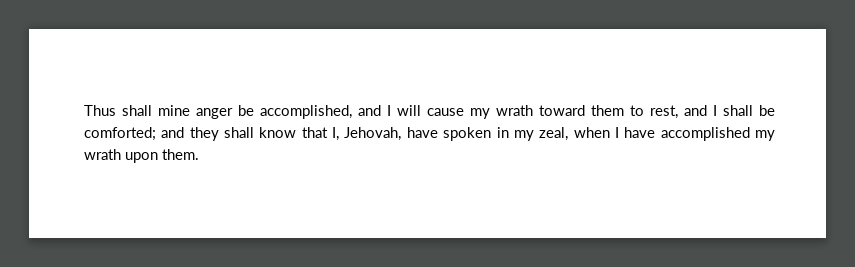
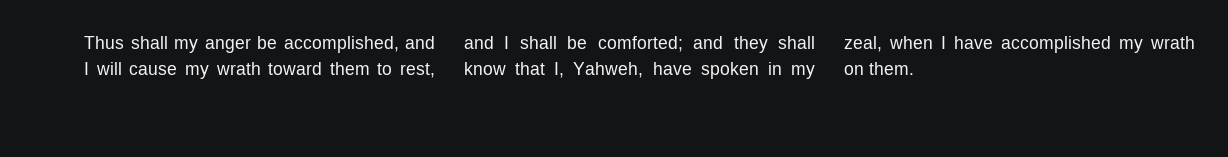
[158,105,190,116] mine -> [174,39,198,53] my
[344,127,402,141] Jehovah, -> [573,62,644,78] Yahweh,
[125,152,158,163] upon -> [844,65,864,75] on

